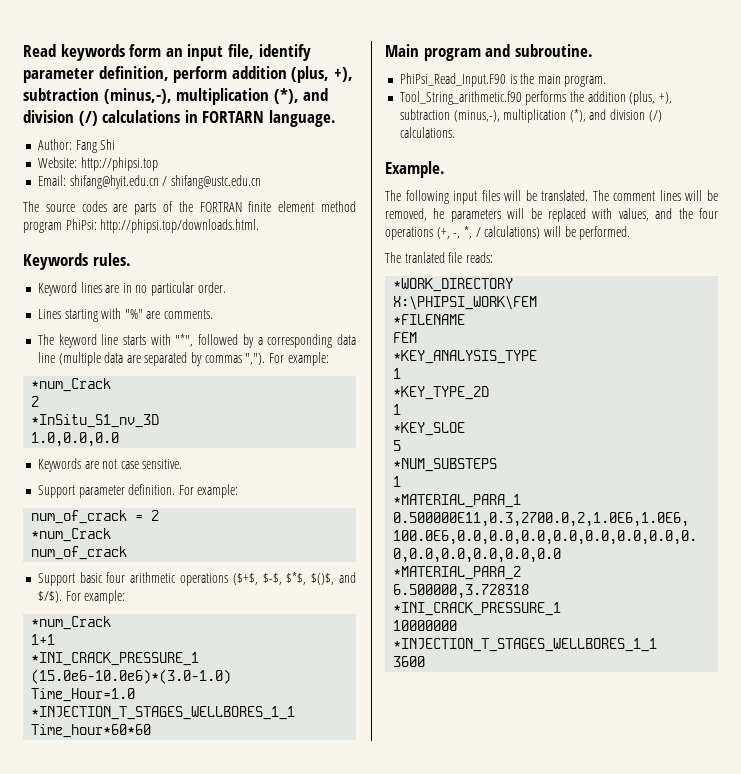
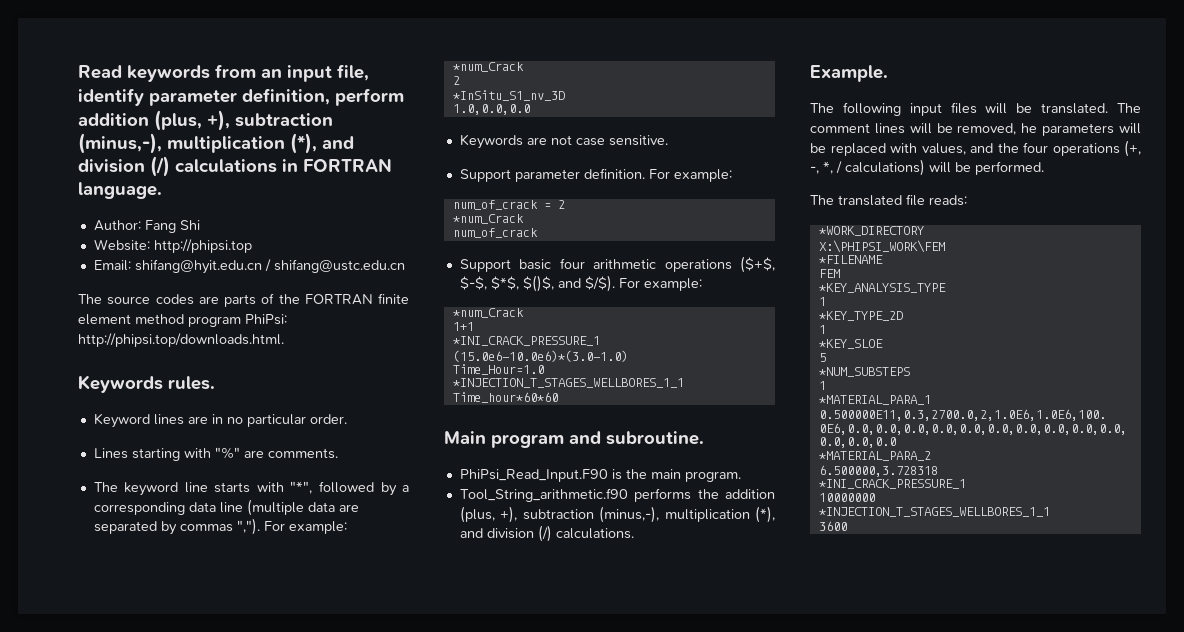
[129,44,162,57] form -> [215,64,256,78] from
[202,111,265,123] FORTARN -> [303,158,392,172] FORTRAN
[404,252,445,263] tranlated -> [838,195,902,206] translated

